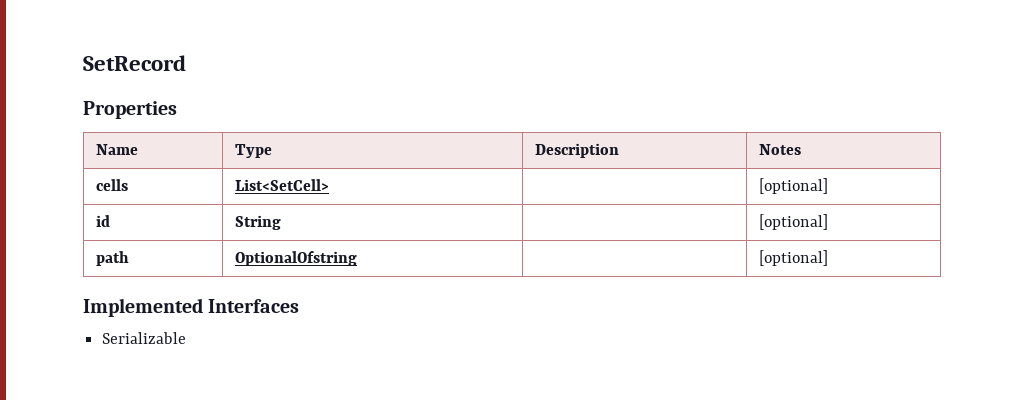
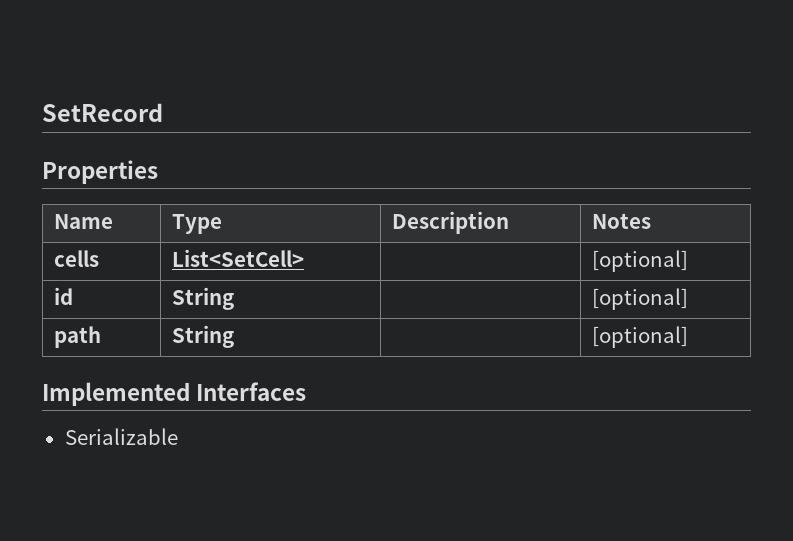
[234,251,357,266] OptionalOfstring -> [172,325,235,348] String

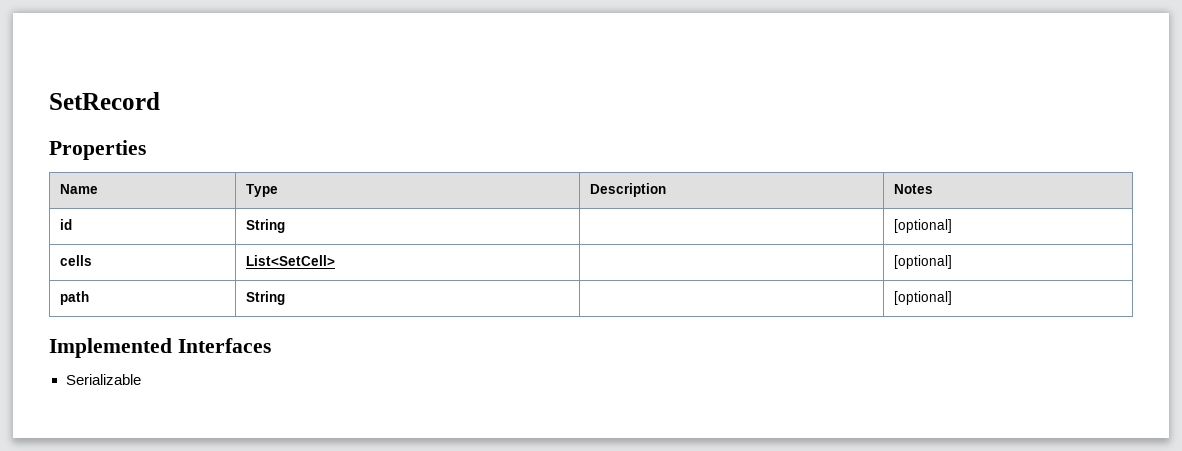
[54,250,100,267] [172,249,305,267] [592,250,689,272] [54,287,74,305] [172,287,235,310] cells | List<SetCell> | | [optional] // id | String -> [59,219,72,230] [245,219,285,233] [893,219,952,233] [59,255,92,266] [245,255,335,266] id | String | | [optional] // cells | List<SetCell>

